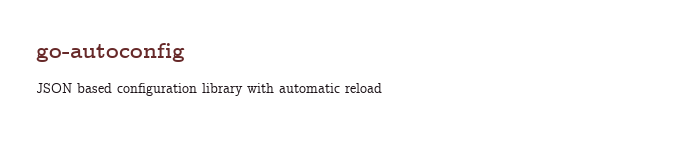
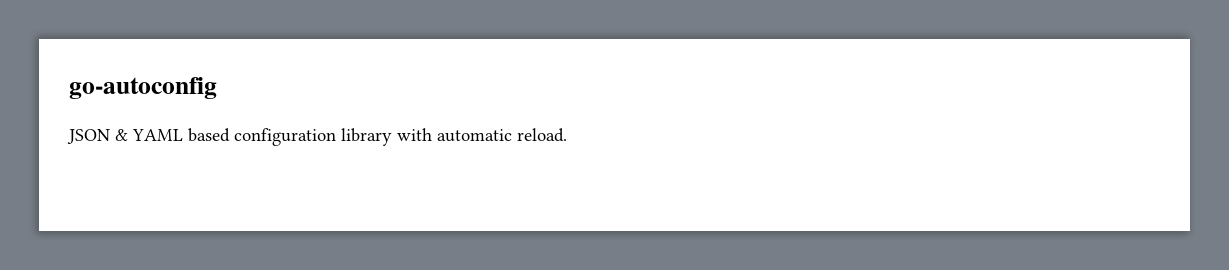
(72, 88) none -> [115,129,183,141] & YAML
[345,83,382,93] reload -> [517,128,567,142] reload.

